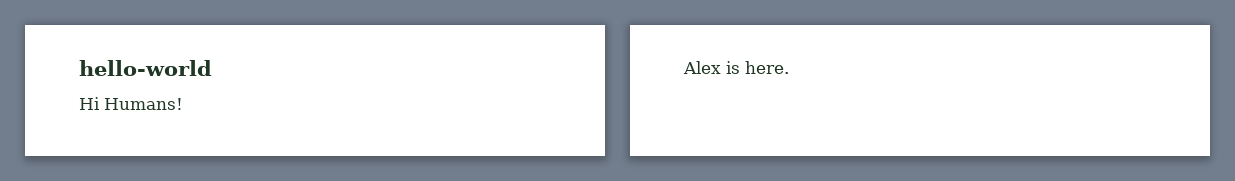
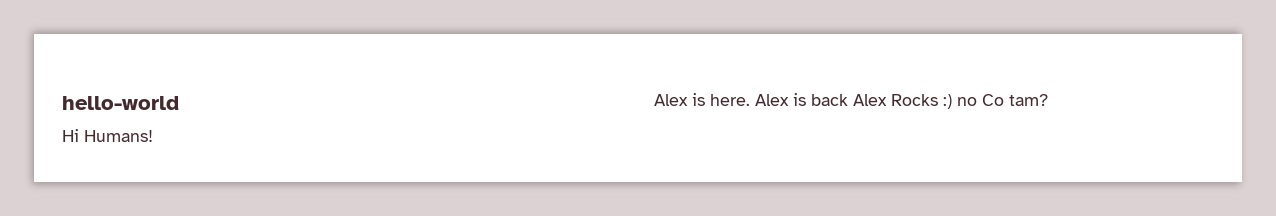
(789, 67) none -> [755,93,1048,109] Alex is back Alex Rocks :) no Co tam?

